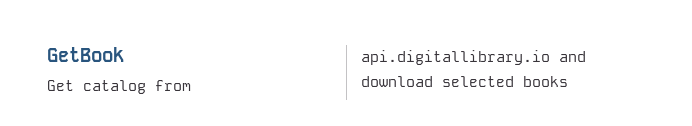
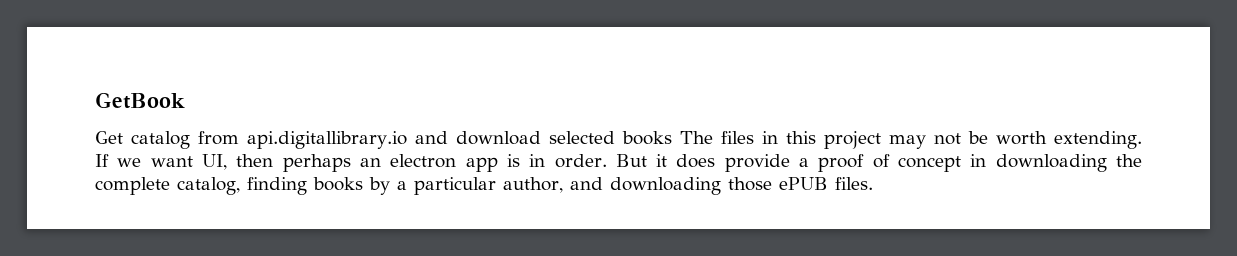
(568, 81) none -> [679,131,1143,149] [95,154,1142,172] [95,177,873,195] The files in this project may not be worth extending. If we want UI, then perhaps an electron app is in order. But it does provide a proof of concept in downloading the complete catalog, finding books by a particular author, and downloading those ePUB files.

